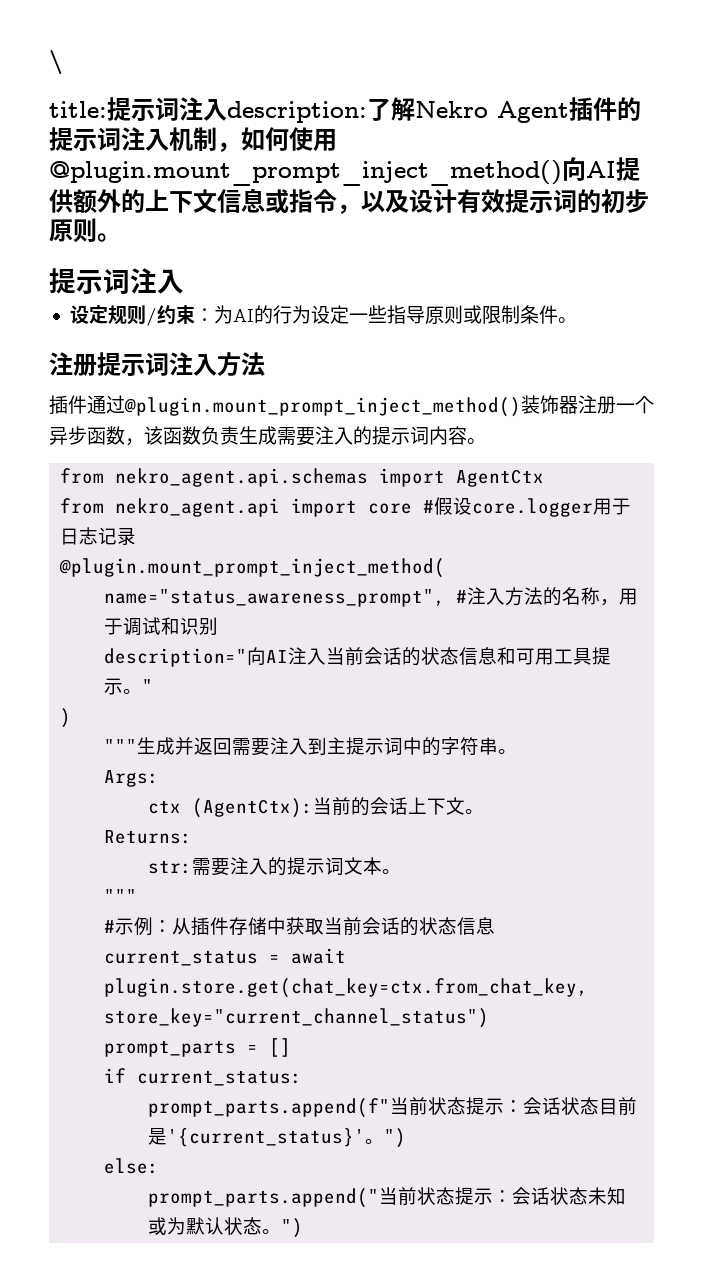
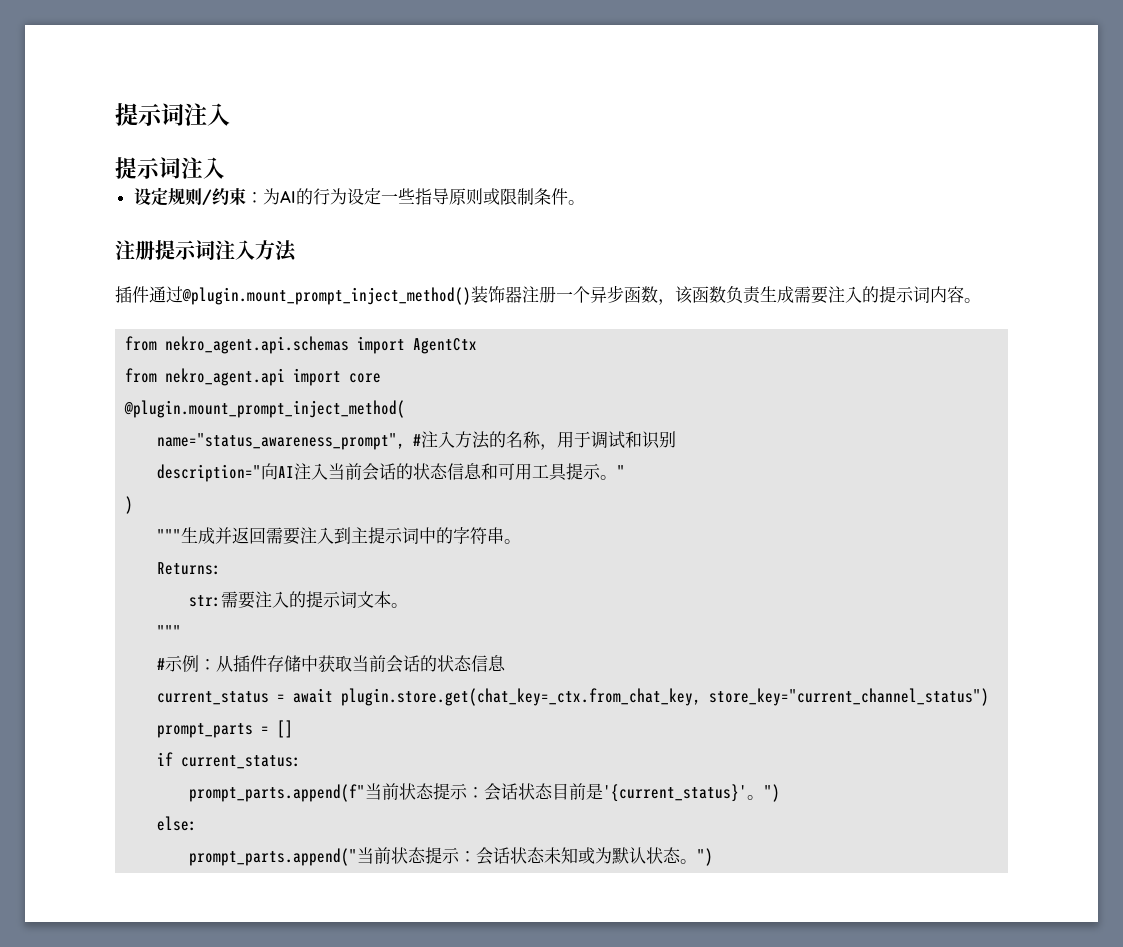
[49,50,63,74] [49,97,641,123] [49,127,337,152] [49,157,640,186] [49,188,649,214] [49,218,121,243] \ // title:提示词注入description:了解Nekro Agent插件的提示词注入机制，如何使用@plugin.mount_prompt_inject_method()向AI提供额外的上下文信息或指令，以及设计有效提示词的初步原则。 -> [115,103,230,126] 提示词注入
[423,497,632,517] [60,527,137,545] #假设core.logger用于日志记录 -> (382, 378) none
[104,770,160,787] [148,797,485,818] // Args: // ctx (AgentCtx):当前的会话上下文。 -> (522, 541) none
[104,978,589,998] plugin.store.get(chat_key=ctx.from_chat_key, -> [341,688,702,706] plugin.store.get(chat_key=_ctx.from_chat_key,

